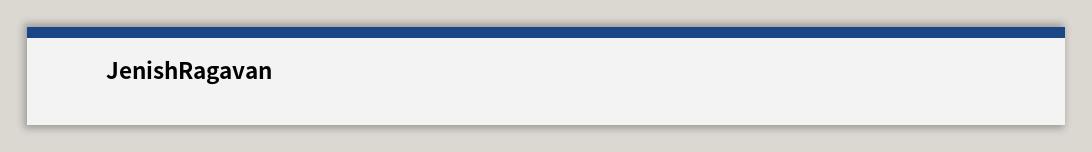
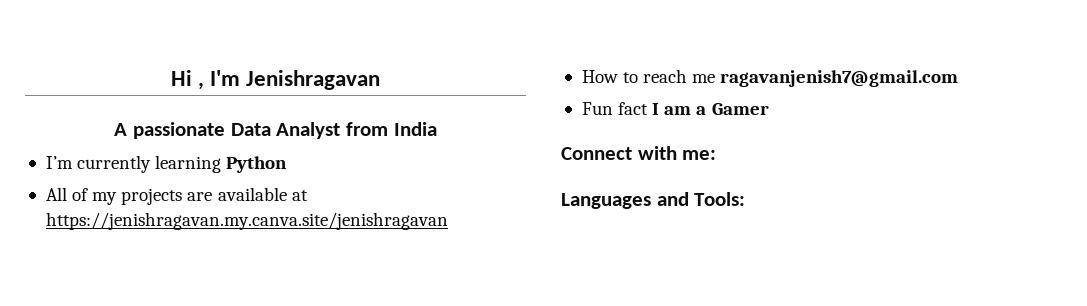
[106,60,272,85] JenishRagavan -> [170,70,381,90] [114,122,437,139] [45,155,288,173] [45,187,308,205] [45,212,448,230] [581,69,959,87] [581,102,769,115] [561,146,717,160] [561,192,746,209] Hi , I'm Jenishragavan // A passionate Data Analyst from India // I’m currently learning Python // All of my projects are available at https://jenishragavan.my.canva.site/jenishragavan // How to reach me ragavanjenish7@gmail.com // Fun fact I am a Gamer // Connect with me: // Languages and Tools:

